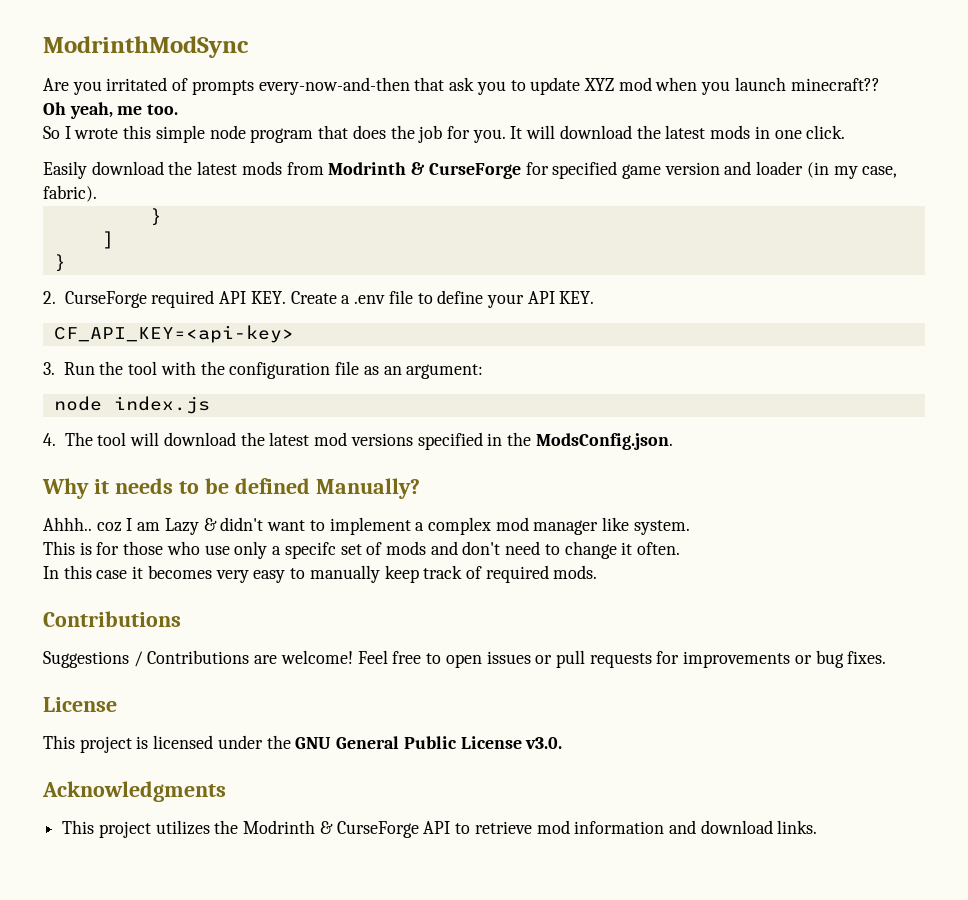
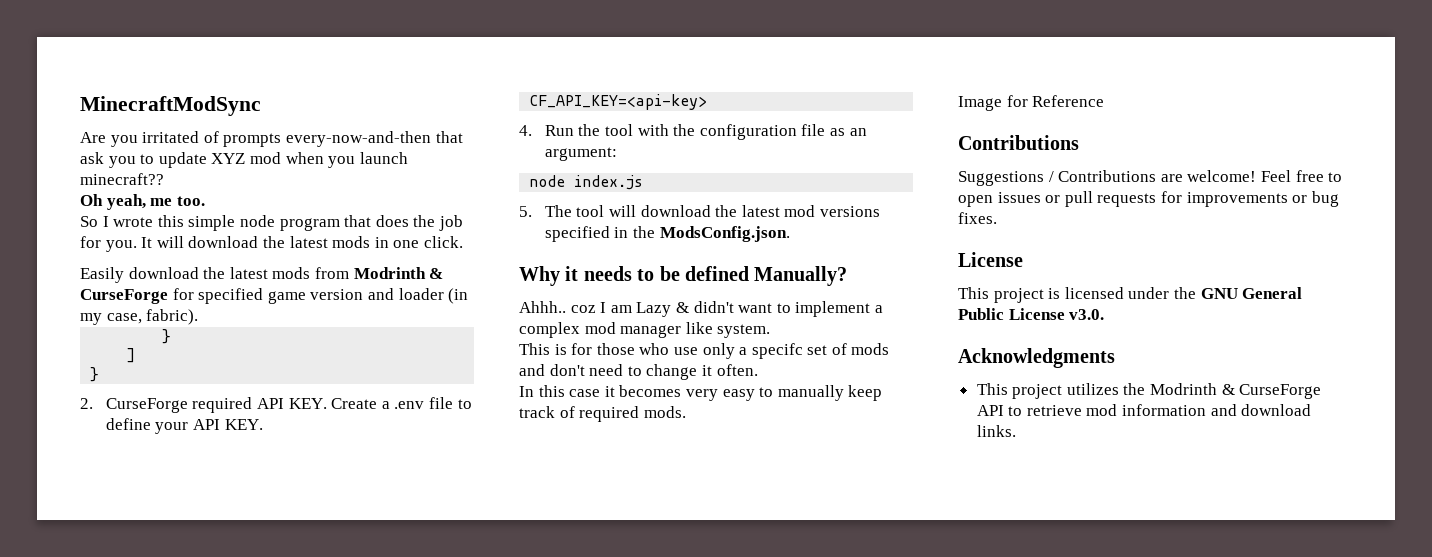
[43,36,249,58] ModrinthModSync -> [80,96,261,116] MinecraftModSync
[43,362,55,375] 3. -> [519,125,532,136] 4.
[43,433,56,446] 4. -> [519,206,532,217] 5.
(598, 572) none -> [958,95,1105,111] // Image for Reference

